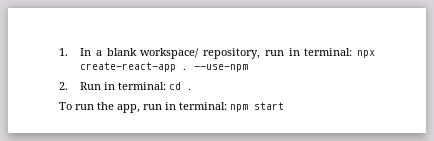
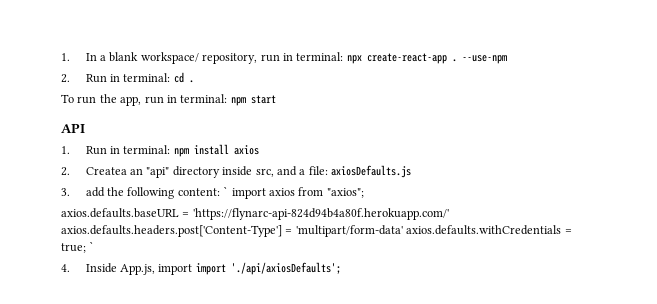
(284, 106) none -> [61,123,85,133] [61,144,259,157] [61,165,412,178] [61,186,364,199] [61,208,449,220] [61,225,572,237] [61,241,95,253] [61,262,341,275] // API // 1. Run in terminal: npm install axios // 2. Createa an "api" directory inside src, and a file: axiosDefaults.js // 3. add the following content: ` import axios from "axios"; // axios.defaults.baseURL = 'https://flynarc-api-824d94b4a80f.herokuapp.com/' axios.defaults.headers.post['Content-Type'] = 'multipart/form-data' axios.defaults.withCredentials = true; ` // 4. Inside App.js, import import './api/axiosDefaults';

